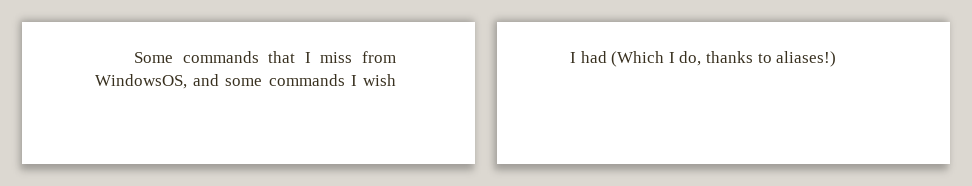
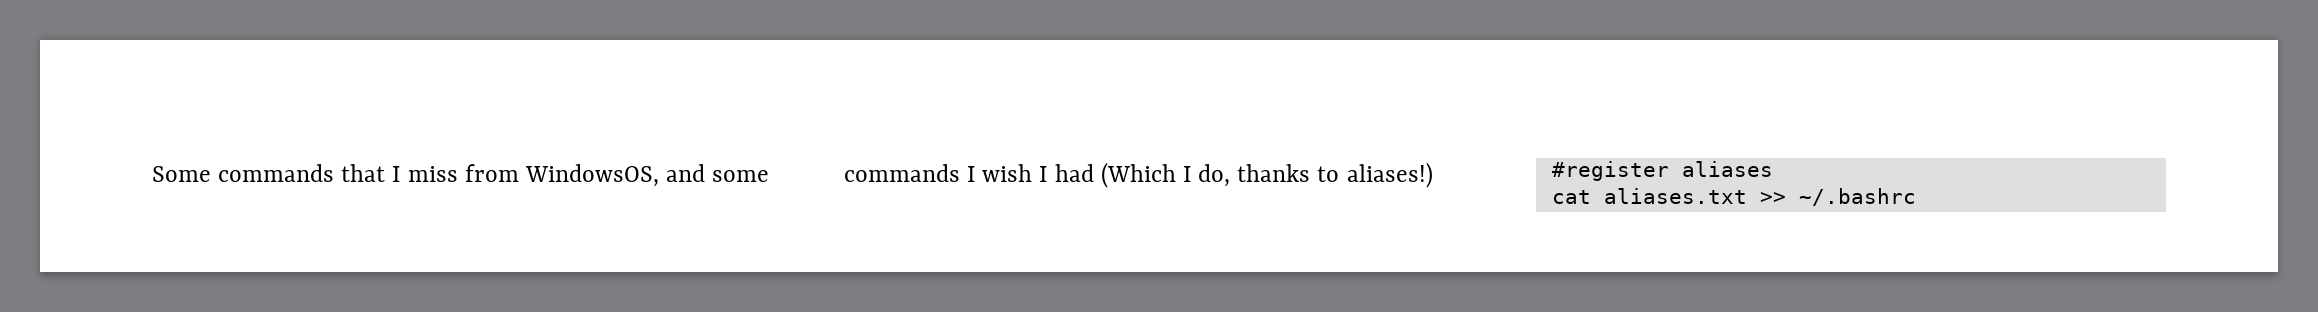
(837, 59) none -> [1551,161,1773,181] [1551,188,1916,206] // #register aliases // cat aliases.txt >> ~/.bashrc

